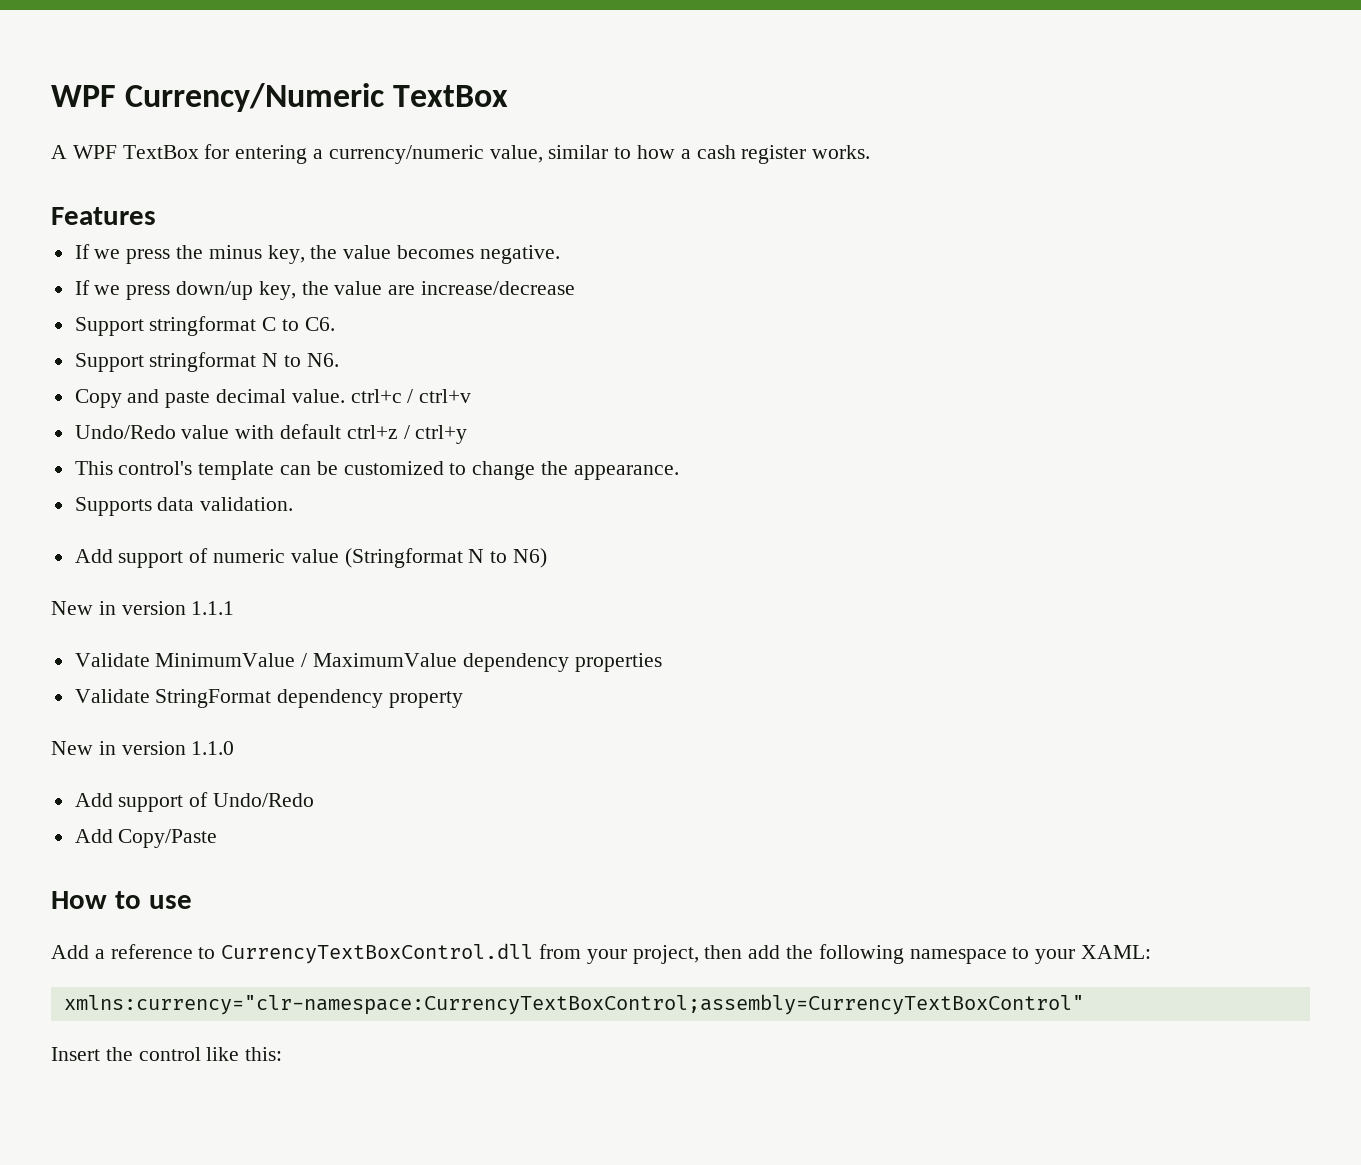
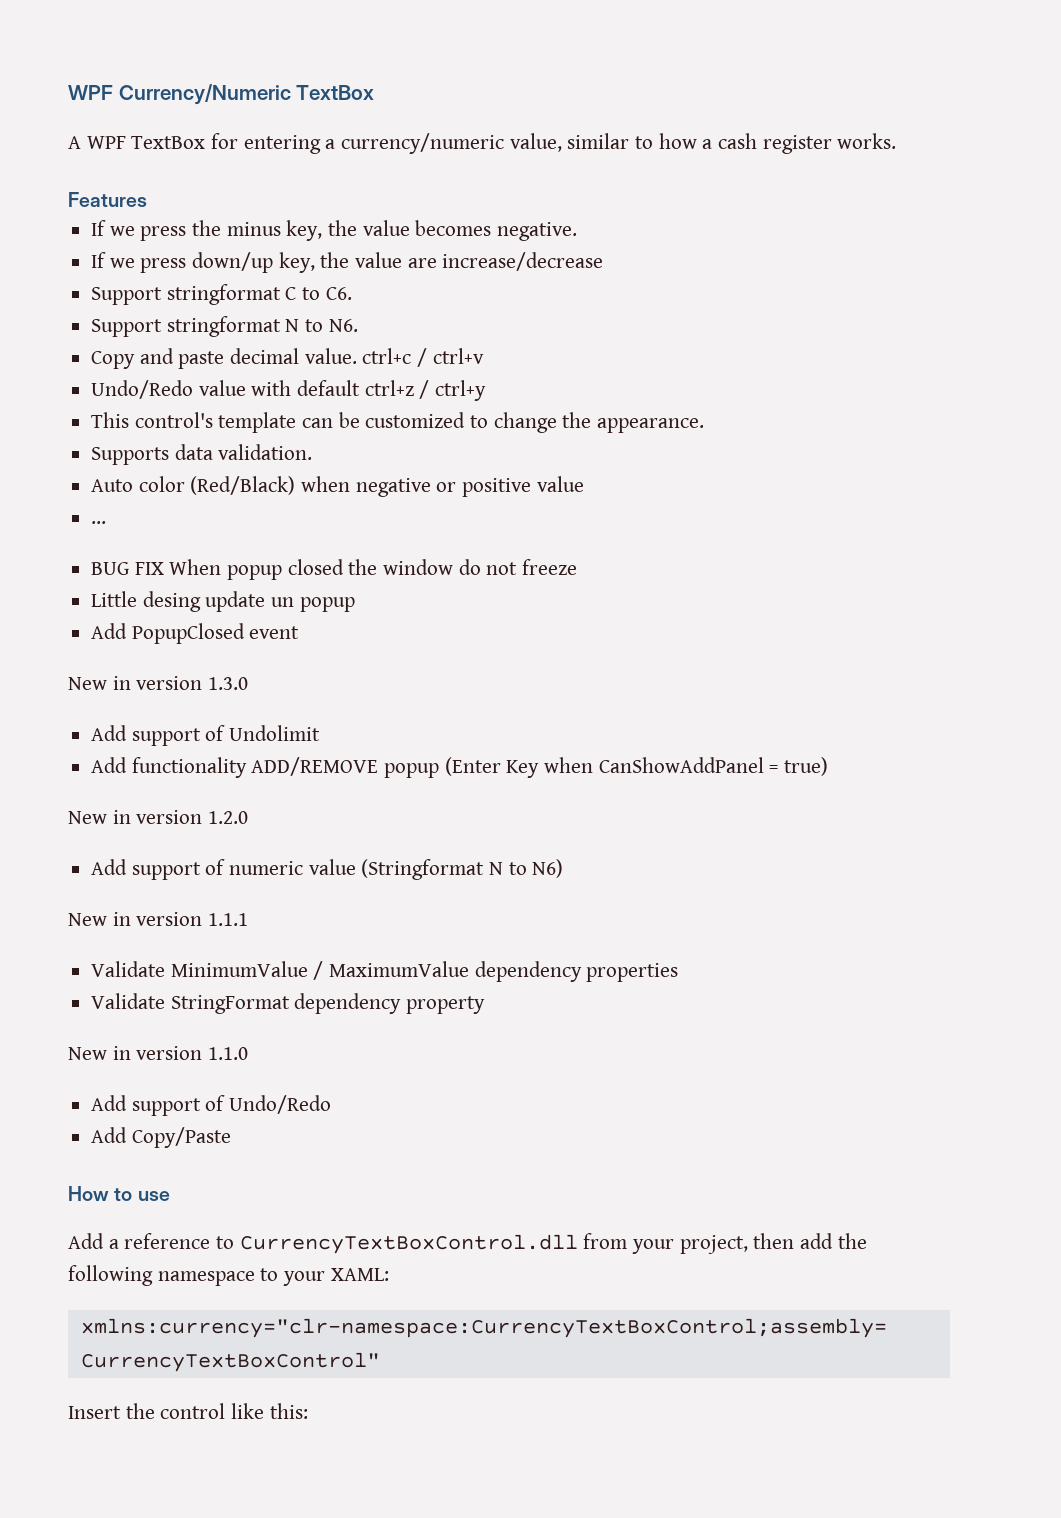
(294, 504) none -> [91,476,584,497] [91,521,107,524] [91,559,578,580] [91,591,355,612] [91,623,300,644] [68,676,249,690] [91,725,321,746] [91,757,829,778] [68,810,249,824] // Auto color (Red/Black) when negative or positive value // ... // BUG FIX When popup closed the window do not freeze // Little desing update un popup // Add PopupClosed event // New in version 1.3.0 // Add support of Undolimit // Add functionality ADD/REMOVE popup (Enter Key when CanShowAddPanel = true) // New in version 1.2.0

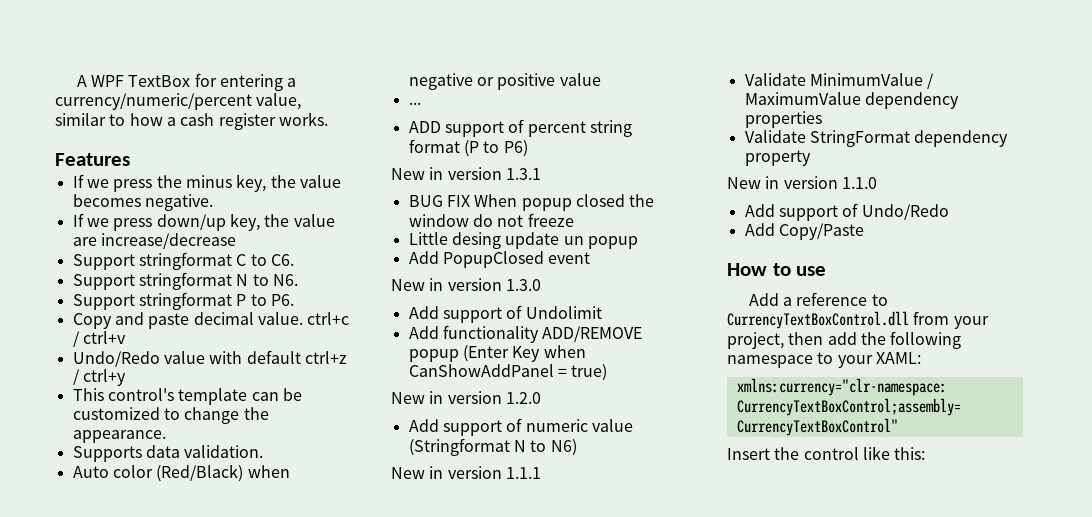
[68,84,375,105] WPF Currency/Numeric TextBox // -> (76, 81) none
[341,133,505,154] currency/numeric -> [55,93,252,110] currency/numeric/percent
(358, 325) none -> [72,292,294,310] // Support stringformat P to P6.
(107, 522) none -> [408,119,632,137] [408,139,528,157] [391,167,541,180] // ADD support of percent string format (P to P6) // New in version 1.3.1

